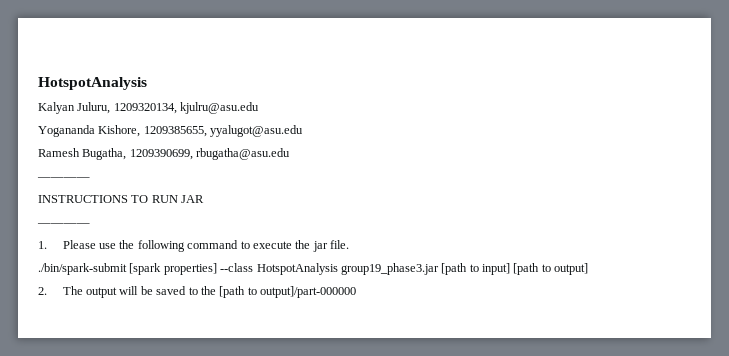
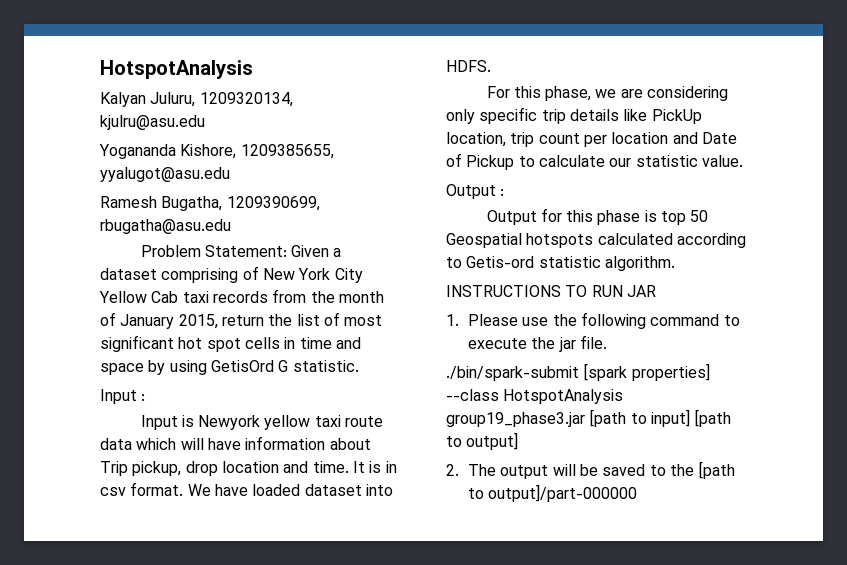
[37,177,90,180] ———— -> [140,245,342,257] [100,266,363,283] [99,289,384,303] [100,312,383,329] [100,335,361,352] [100,360,359,375] [100,389,146,404] [140,415,384,430] [100,436,371,450] [100,461,397,476] [100,482,393,496] [446,60,491,72] [486,86,729,101] [446,107,702,124] [446,132,737,147] [446,153,743,170] [446,184,505,199] [486,208,709,225] [446,233,746,248] [446,256,675,271] Problem Statement: Given a dataset comprising of New York City Yellow Cab taxi records from the month of January 2015, return the list of most significant hot spot cells in time and space by using GetisOrd G statistic. // Input : // Input is Newyork yellow taxi route data which will have information about Trip pickup, drop location and time. It is in csv format. We have loaded dataset into HDFS. // For this phase, we are considering only specific trip details like PickUp location, trip count per location and Date of Pickup to calculate our statistic value. // Output : // Output for this phase is top 50 Geospatial hotspots calculated according to Getis-ord statistic algorithm.
[37,223,90,226] // ———— -> (656, 291) none

